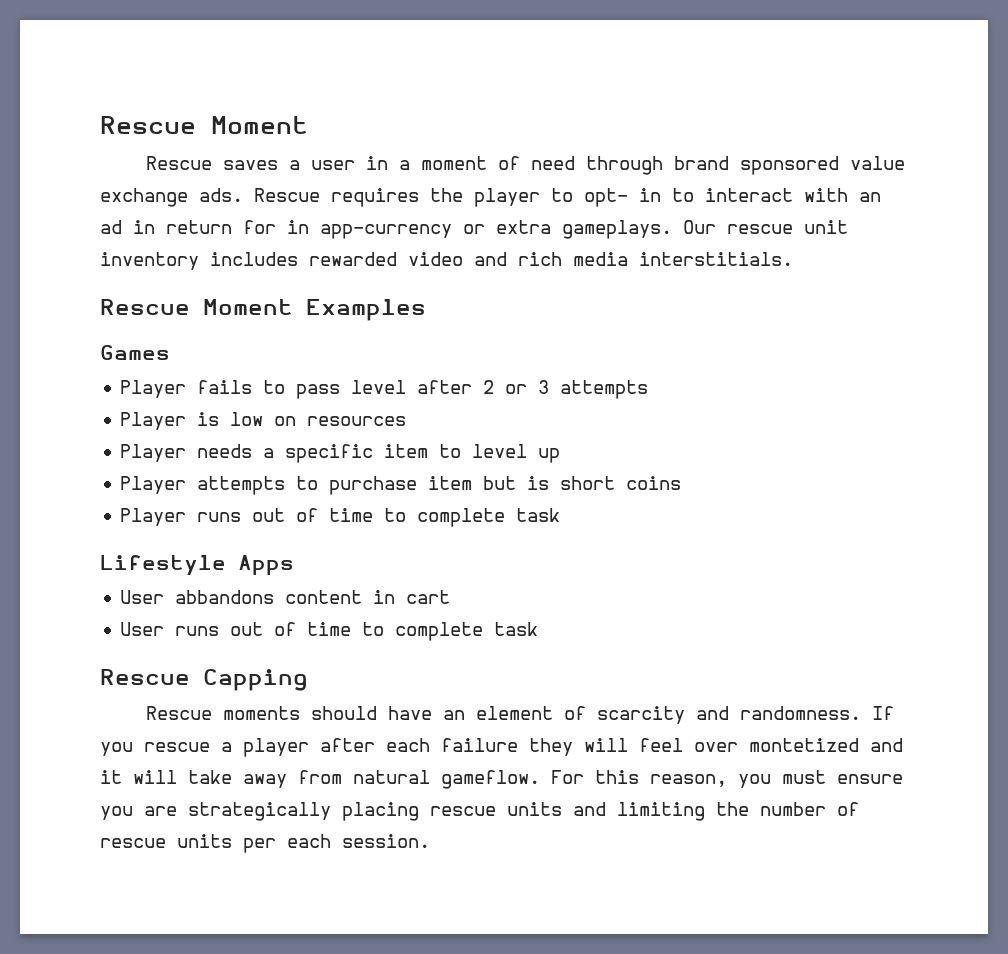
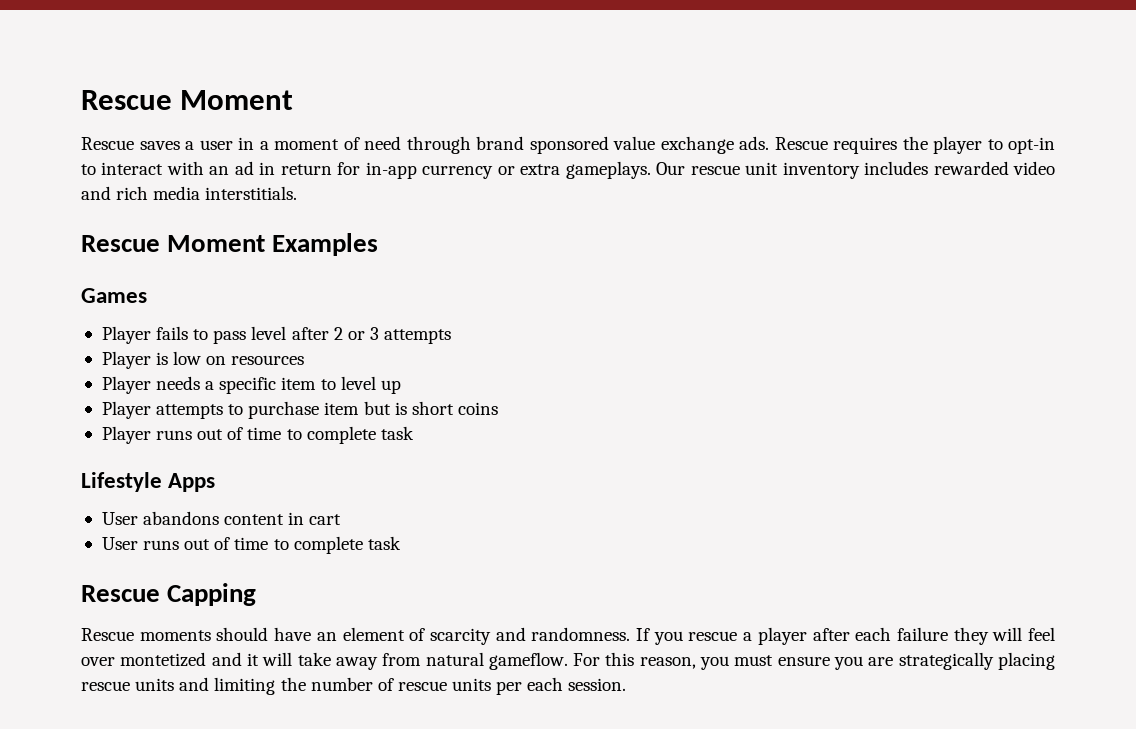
[584,188,661,207] opt- in -> [1008,137,1055,154] opt-in
[287,220,452,239] in app-currency -> [365,162,494,179] in-app currency
[175,590,275,604] abbandons -> [143,511,220,525] abandons

